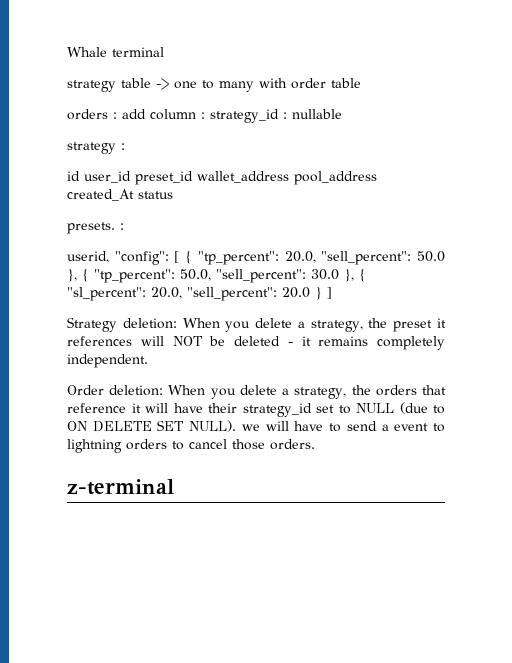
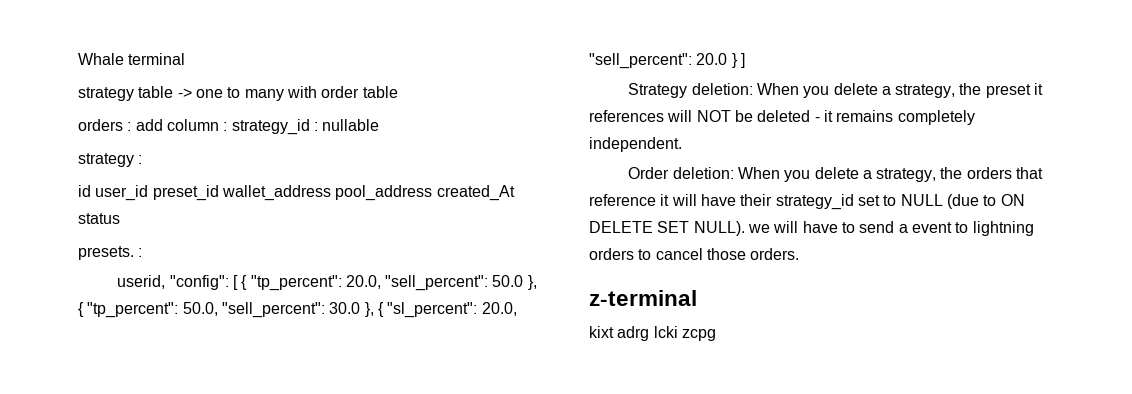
(174, 487) none -> [589,326,716,341] // kixt adrg lcki zcpg

